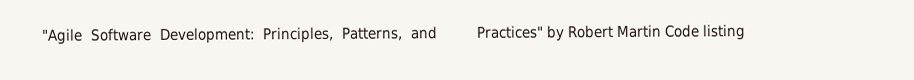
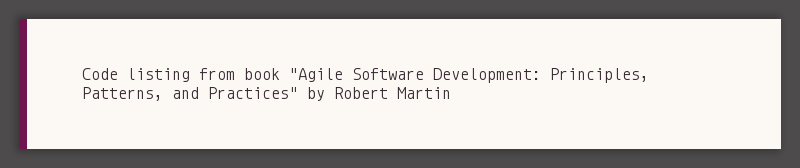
(41, 36) none -> [82,68,280,82] Code listing from book
[664,24,746,41] Code listing -> (451, 93) none

